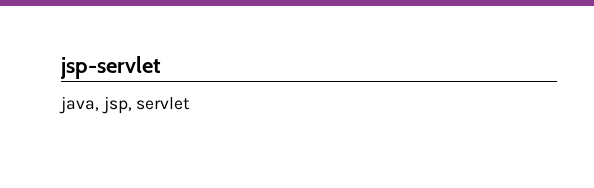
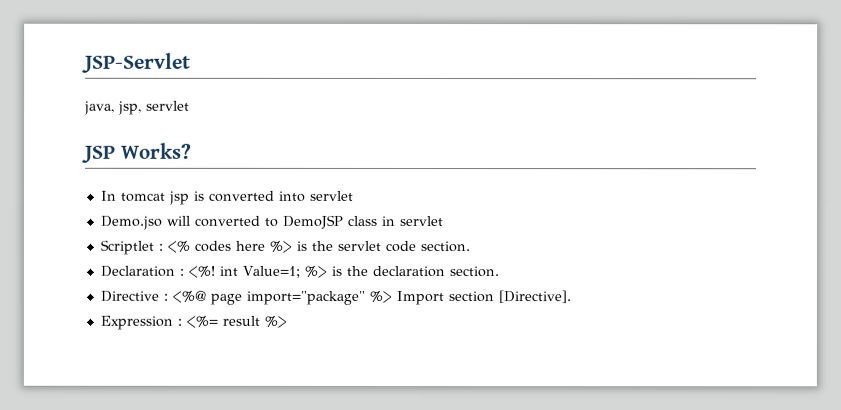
[60,56,161,79] jsp-servlet -> [82,52,191,73] JSP-Servlet
(191, 103) none -> [82,142,192,163] [100,190,354,205] [99,214,443,230] [99,239,470,255] [99,265,499,278] [99,290,571,306] [99,315,287,330] // JSP Works? // In tomcat jsp is converted into servlet // Demo.jso will converted to DemoJSP class in servlet // Scriptlet : <% codes here %> is the servlet code section. // Declaration : <%! int Value=1; %> is the declaration section. // Directive : <%@ page import="package" %> Import section [Directive]. // Expression : <%= result %>

